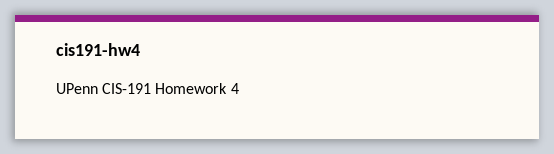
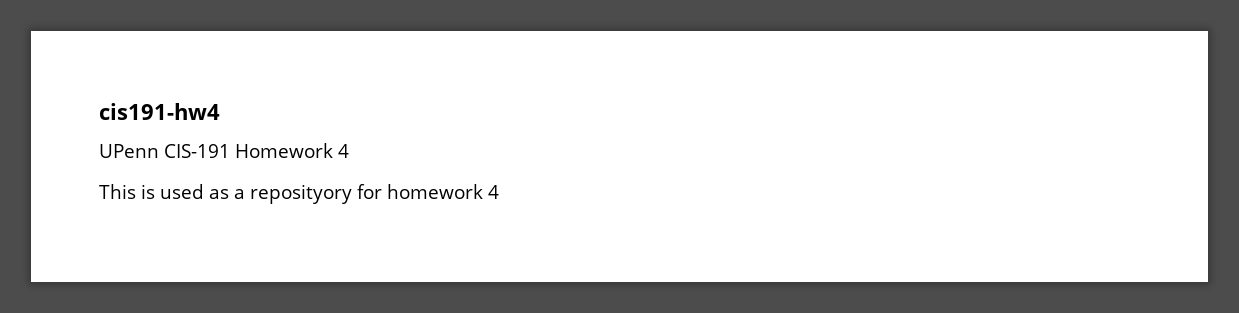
(239, 88) none -> [99,184,499,204] // This is used as a reposityory for homework 4

